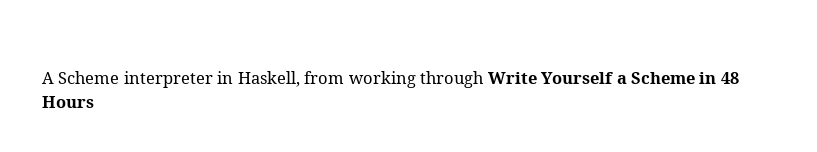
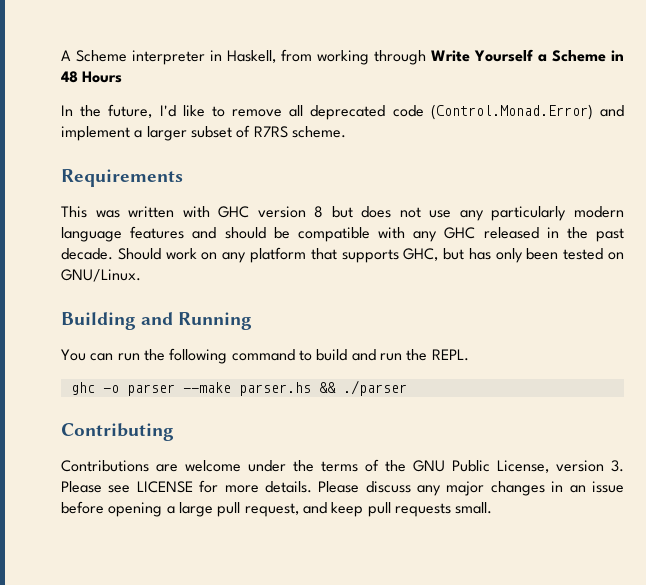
(94, 102) none -> [61,104,624,120] [61,125,346,141] [61,169,183,187] [61,206,625,221] [61,226,624,242] [61,247,624,263] [61,269,141,282] [61,312,253,330] [61,348,469,364] [70,380,407,396] [61,423,174,441] [61,459,624,473] [61,480,624,496] [61,501,493,517] // In the future, I'd like to remove all deprecated code (Control.Monad.Error) and implement a larger subset of R7RS scheme. // Requirements // This was written with GHC version 8 but does not use any particularly modern language features and should be compatible with any GHC released in the past decade. Should work on any platform that supports GHC, but has only been tested on GNU/Linux. // Building and Running // You can run the following command to build and run the REPL. // ghc -o parser --make parser.hs && ./parser // Contributing // Contributions are welcome under the terms of the GNU Public License, version 3. Please see LICENSE for more details. Please discuss any major changes in an issue before opening a large pull request, and keep pull requests small.

